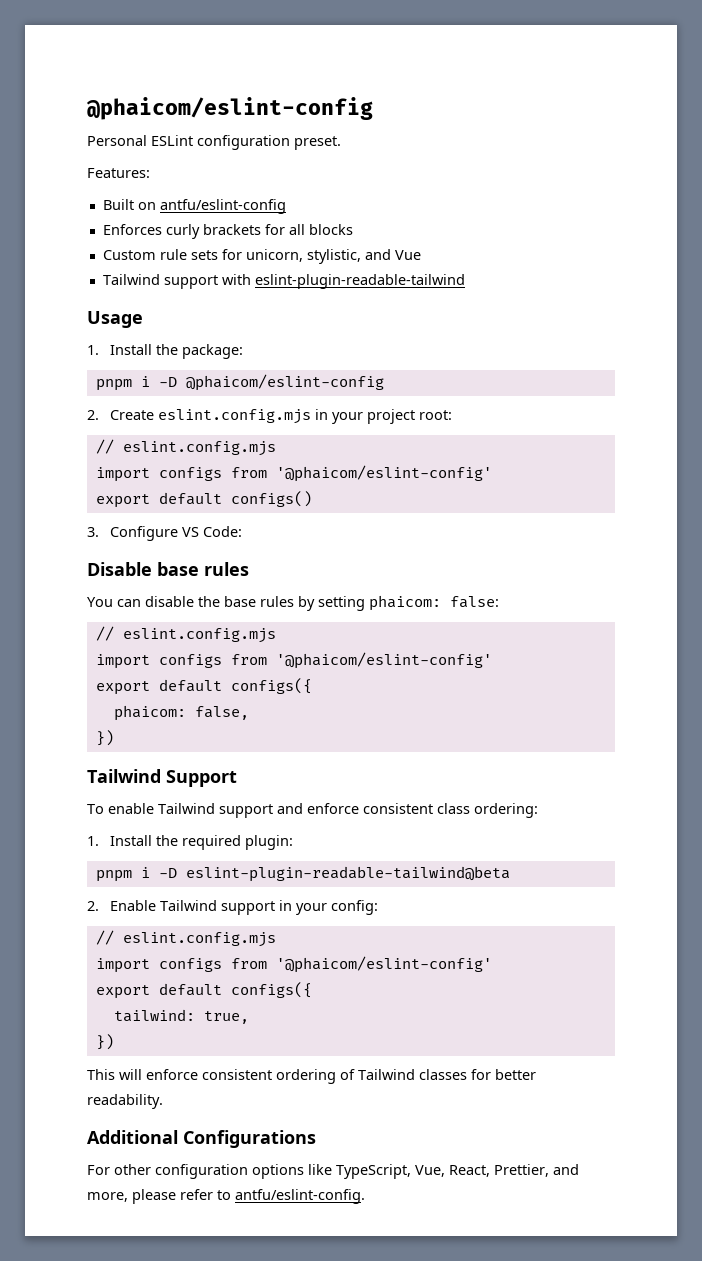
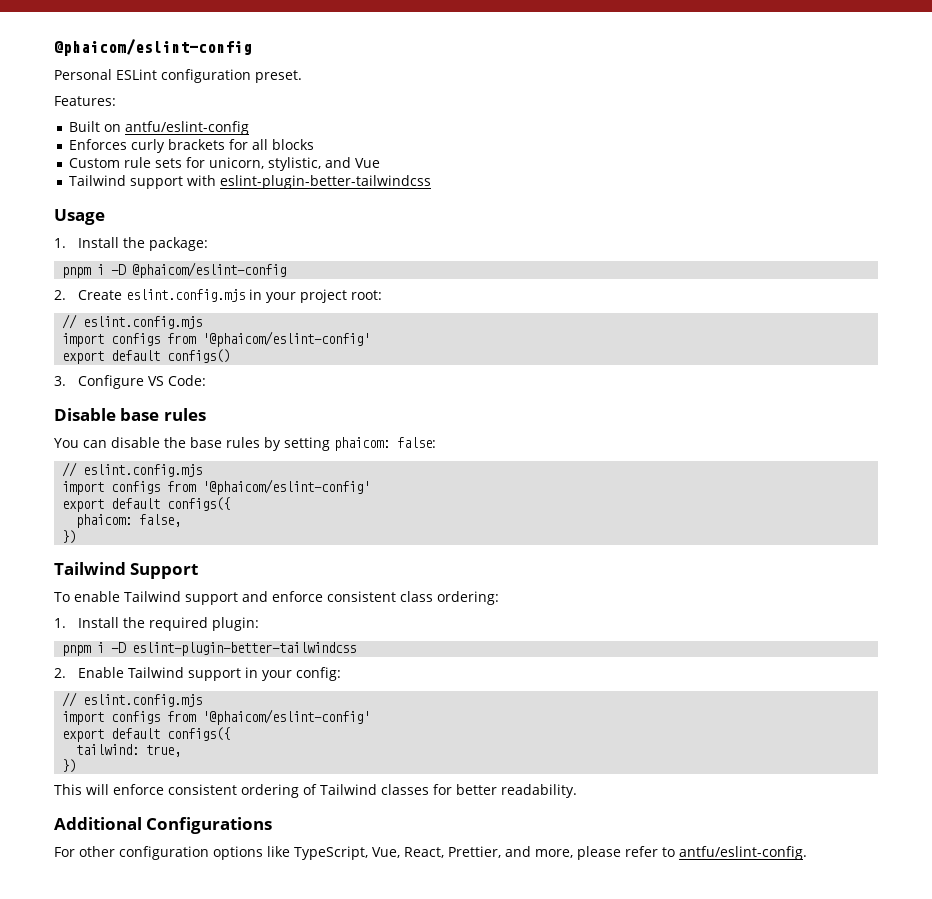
[254,274,465,289] eslint-plugin-readable-tailwind -> [220,175,432,189] eslint-plugin-better-tailwindcss
[185,866,510,882] eslint-plugin-readable-tailwind@beta -> [132,642,357,656] eslint-plugin-better-tailwindcss

